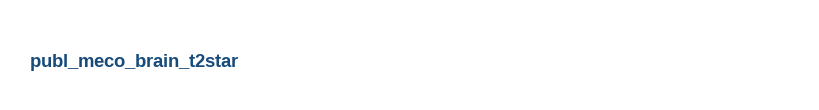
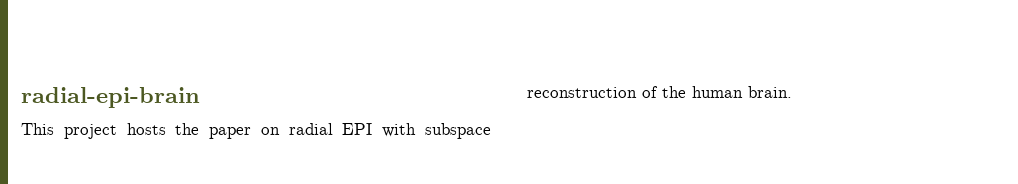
[30,54,238,71] publ_meco_brain_t2star -> [21,87,200,108] [21,123,491,139] [527,86,792,98] radial-epi-brain // This project hosts the paper on radial EPI with subspace reconstruction of the human brain.

